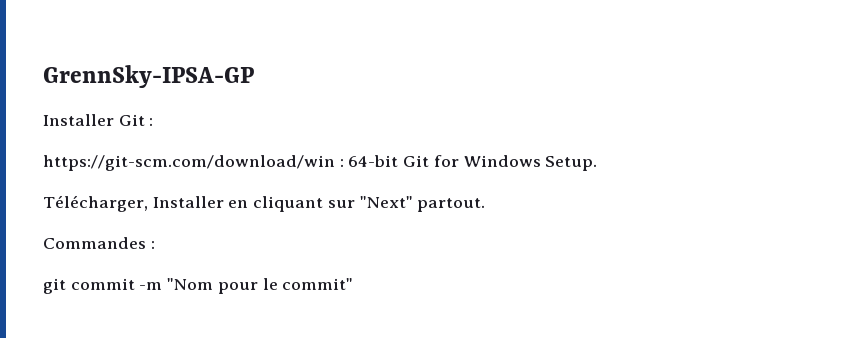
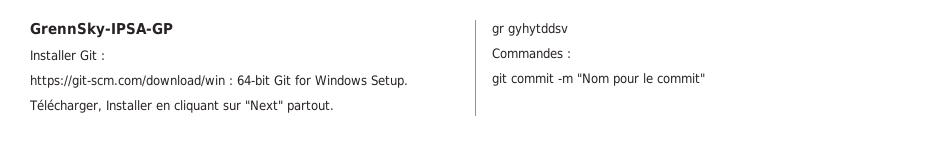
(486, 205) none -> [492,23,568,36] // gr gyhytddsv

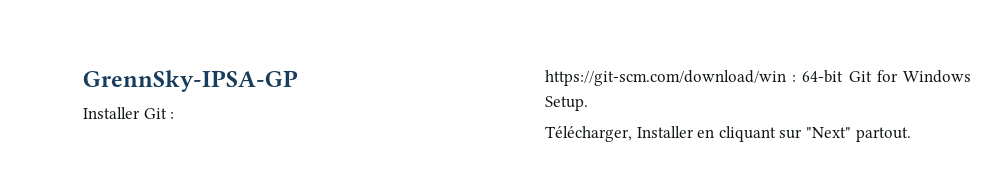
[492,23,568,36] [492,48,571,59] [492,73,705,86] // gr gyhytddsv // Commandes : // git commit -m "Nom pour le commit" -> (911, 134) none

